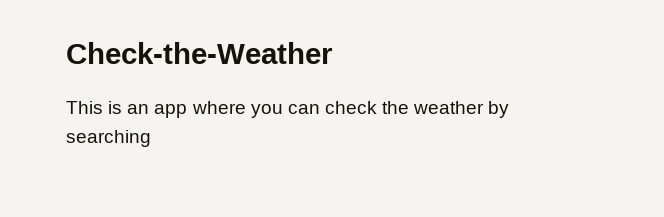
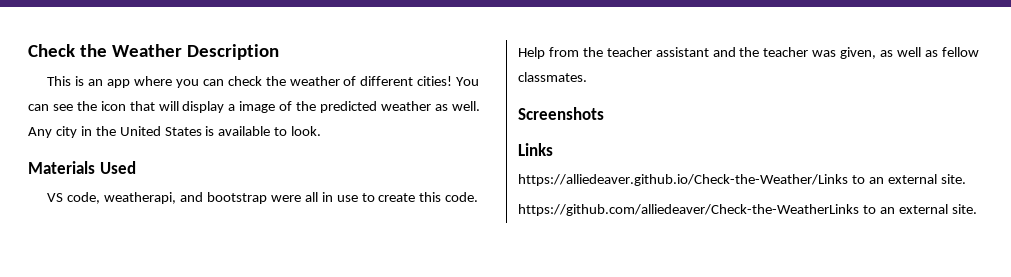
[66,42,333,64] Check-the-Weather -> [28,44,279,60] Check the Weather Description
[488,101,510,118] [66,130,151,147] by searching -> [343,76,480,86] [28,101,480,113] [28,126,322,138] [28,161,136,174] [47,192,479,204] [518,47,979,59] [518,72,587,82] [518,107,604,120] [518,143,553,156] [518,174,966,186] [518,204,977,216] of different cities! You can see the icon that will display a image of the predicted weather as well. Any city in the United States is available to look. // Materials Used // VS code, weatherapi, and bootstrap were all in use to create this code. Help from the teacher assistant and the teacher was given, as well as fellow classmates. // Screenshots // Links // https://alliedeaver.github.io/Check-the-Weather/Links to an external site. // https://github.com/alliedeaver/Check-the-WeatherLinks to an external site.

